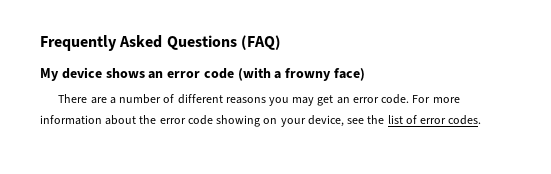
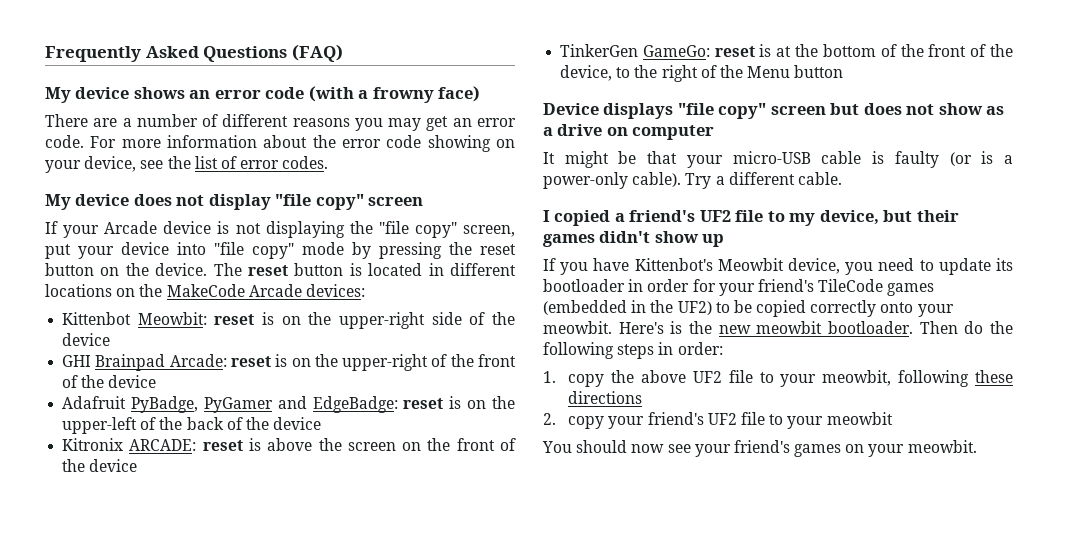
(482, 120) none -> [45,194,424,210] [45,221,515,238] [45,242,516,259] [45,263,516,276] [45,284,365,297] [62,312,515,329] [62,333,111,346] [62,354,516,371] [62,375,157,388] [62,396,515,413] [62,417,322,434] [62,438,516,451] [62,459,138,472] [560,44,1013,57] [560,65,844,82] [543,103,1005,119] [543,124,715,140] [543,151,1014,168] [543,172,842,189] [543,210,959,226] [543,231,725,247] [543,258,1013,275] [543,279,935,296] [543,300,954,317] [543,321,1013,334] [543,342,723,359] [543,370,1013,387] [568,391,643,404] [543,412,893,429] [542,440,977,457] // My device does not display "file copy" screen // If your Arcade device is not displaying the "file copy" screen, put your device into "file copy" mode by pressing the reset button on the device. The reset button is located in different locations on the MakeCode Arcade devices: // Kittenbot Meowbit: reset is on the upper-right side of the device // GHI Brainpad Arcade: reset is on the upper-right of the front of the device // Adafruit PyBadge, PyGamer and EdgeBadge: reset is on the upper-left of the back of the device // Kitronix ARCADE: reset is above the screen on the front of the device // TinkerGen GameGo: reset is at the bottom of the front of the device, to the right of the Menu button // Device displays "file copy" screen but does not show as a drive on computer // It might be that your micro-USB cable is faulty (or is a power-only cable). Try a different cable. // I copied a friend's UF2 file to my device, but their games didn't show up // If you have Kittenbot's Meowbit device, you need to update its bootloader in order for your friend's TileCode games (embedded in the UF2) to be copied correctly onto your meowbit. Here's is the new meowbit bootloader. Then do the following steps in order: // 1. copy the above UF2 file to your meowbit, following these directions // 2. copy your friend's UF2 file to your meowbit // You should now see your friend's games on your meowbit.

